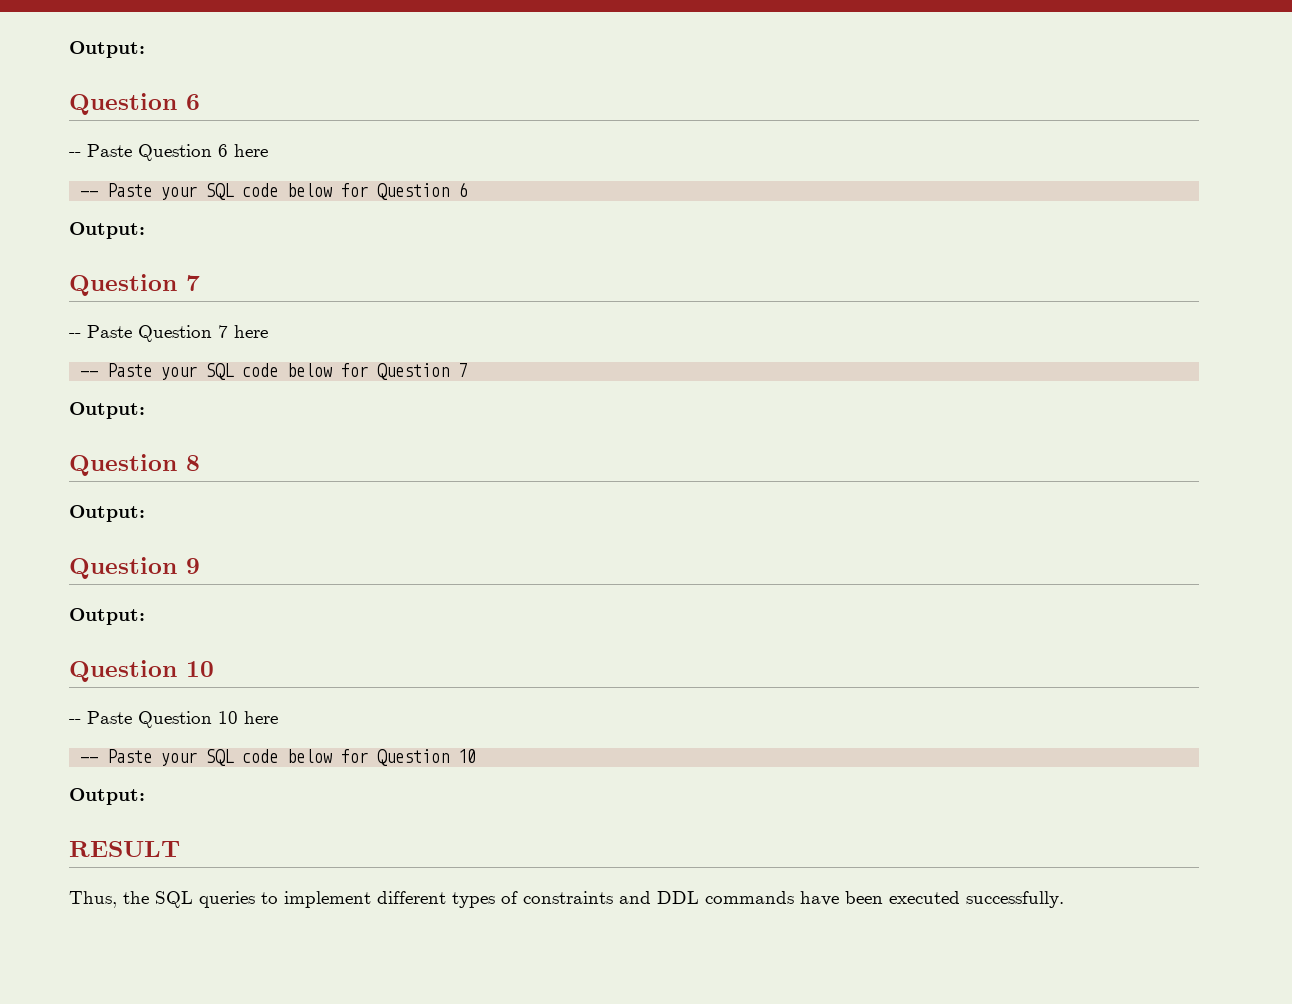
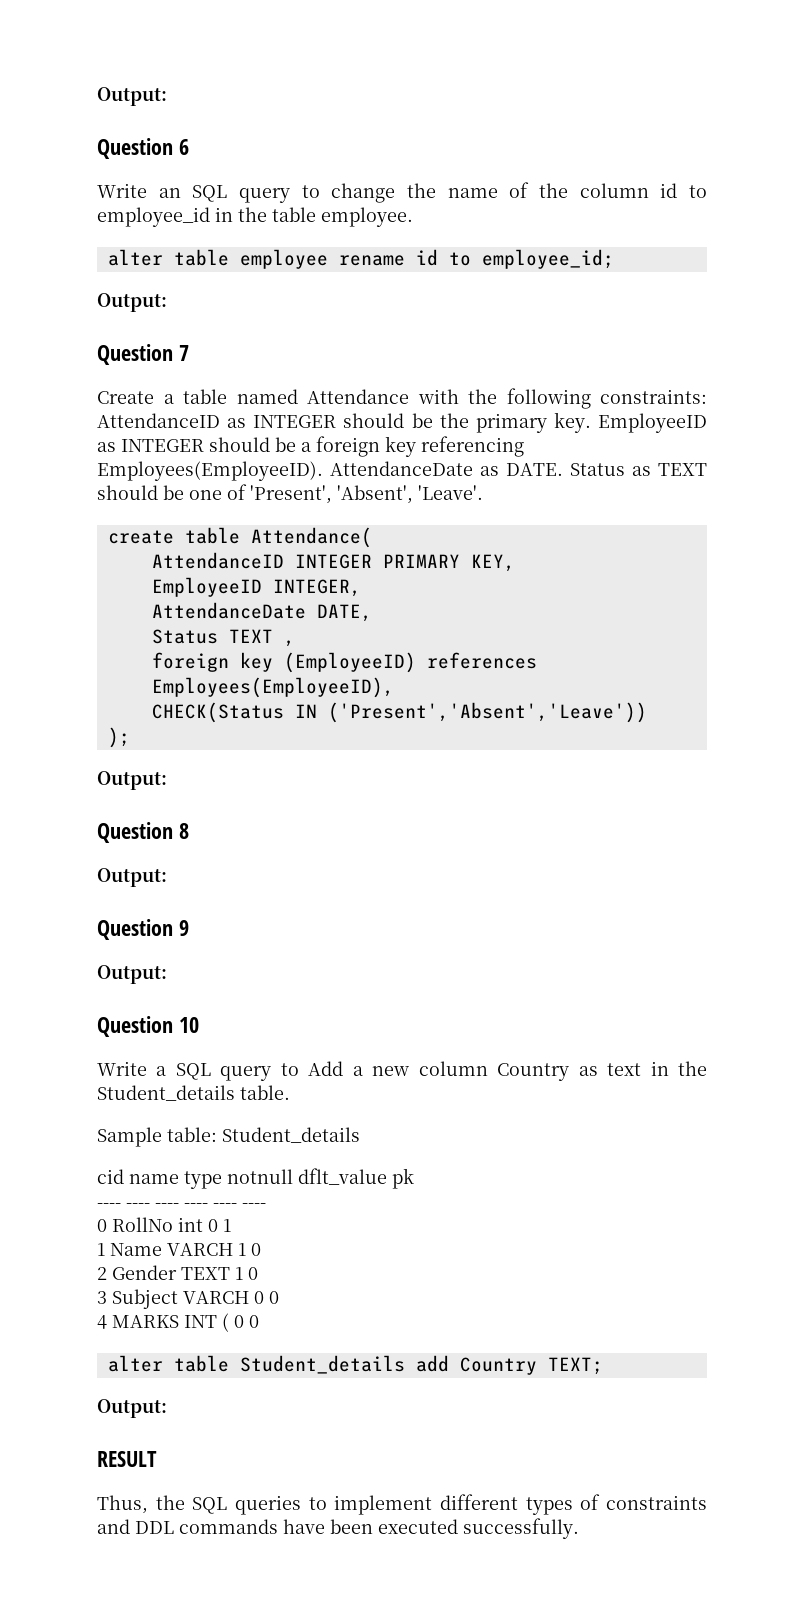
[69,144,268,161] [80,182,468,200] [69,222,145,239] [69,274,200,296] [69,325,268,342] [80,363,468,380] -- Paste Question 6 here // -- Paste your SQL code below for Question 6 // Output: // Question 7 // -- Paste Question 7 here // -- Paste your SQL code below for Question 7 -> [97,182,707,203] [97,207,413,227] [107,249,614,269] [97,293,167,312] [97,344,189,365] [97,388,707,409] [97,412,707,433] [97,436,524,457] [97,461,707,481] [97,484,483,504] [107,527,372,548] [151,552,515,572] [151,577,361,597] [151,602,372,622] [151,629,295,647] [151,652,537,673] [151,677,394,698] [151,702,647,723] [107,727,130,748] Write an SQL query to change the name of the column id to employee_id in the table employee. // alter table employee rename id to employee_id; // Output: // Question 7 // Create a table named Attendance with the following constraints: AttendanceID as INTEGER should be the primary key. EmployeeID as INTEGER should be a foreign key referencing Employees(EmployeeID). AttendanceDate as DATE. Status as TEXT should be one of 'Present', 'Absent', 'Leave'. // create table Attendance( // AttendanceID INTEGER PRIMARY KEY, // EmployeeID INTEGER, // AttendanceDate DATE, // Status TEXT , // foreign key (EmployeeID) references Employees(EmployeeID), // CHECK(Status IN ('Present','Absent','Leave')) // );
[69,711,278,728] [80,749,477,766] -- Paste Question 10 here // -- Paste your SQL code below for Question 10 -> [97,1061,707,1081] [97,1085,290,1101] [97,1127,360,1147] [97,1168,414,1189] [97,1203,266,1208] [97,1217,231,1232] [97,1243,261,1256] [97,1265,258,1280] [97,1289,279,1309] [97,1313,259,1332] [107,1355,603,1375] Write a SQL query to Add a new column Country as text in the Student_details table. // Sample table: Student_details // cid name type notnull dflt_value pk // ---- ---- ---- ---- ---- ---- // 0 RollNo int 0 1 // 1 Name VARCH 1 0 // 2 Gender TEXT 1 0 // 3 Subject VARCH 0 0 // 4 MARKS INT ( 0 0 // alter table Student_details add Country TEXT;

